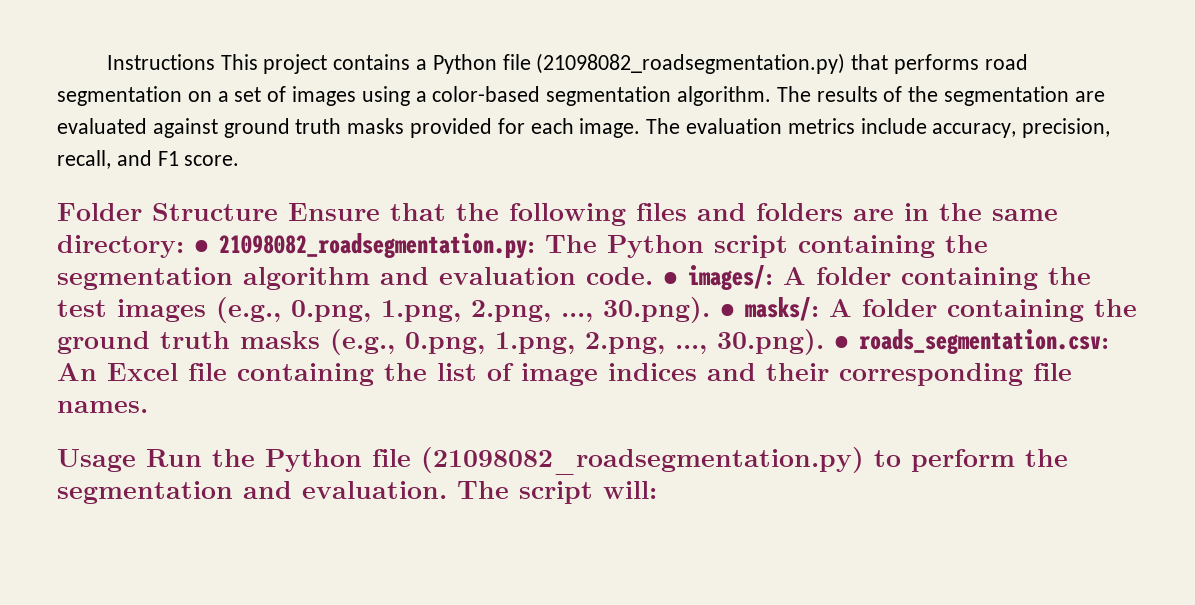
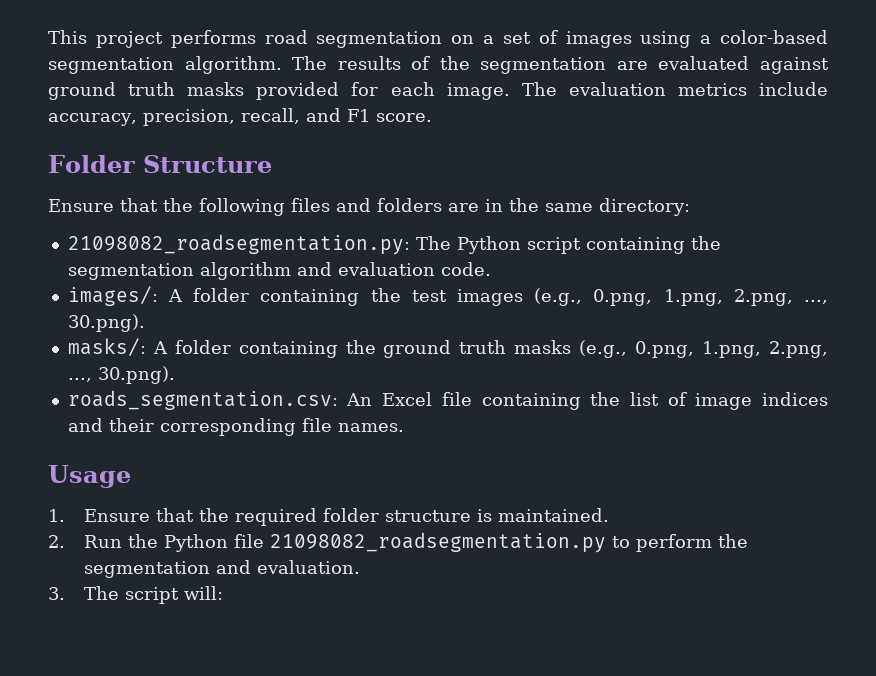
[106,54,215,70] Instructions -> (48, 37) none
[333,53,889,74] contains a Python file (21098082_roadsegmentation.py) that -> (163, 39) none
(278, 212) none -> (272, 164) //
[194,240,209,253] • -> (690, 207) //
[663,272,678,285] • -> (491, 269) //
[720,304,735,317] • -> (145, 323) //
[834,336,849,349] • -> (175, 375) //
(136, 460) none -> [48,508,609,526] [48,535,65,548] // 1. Ensure that the required folder structure is maintained. // 2.
[421,447,864,475] (21098082_roadsegmentation.py) -> [269,532,606,553] 21098082_roadsegmentation.py
(447, 490) none -> [48,587,65,600] // 3.

